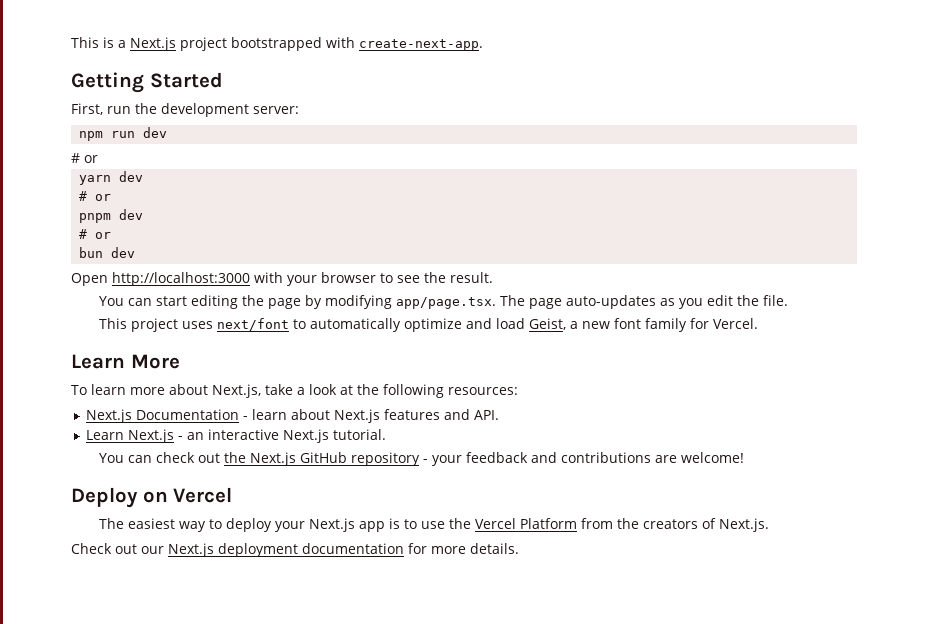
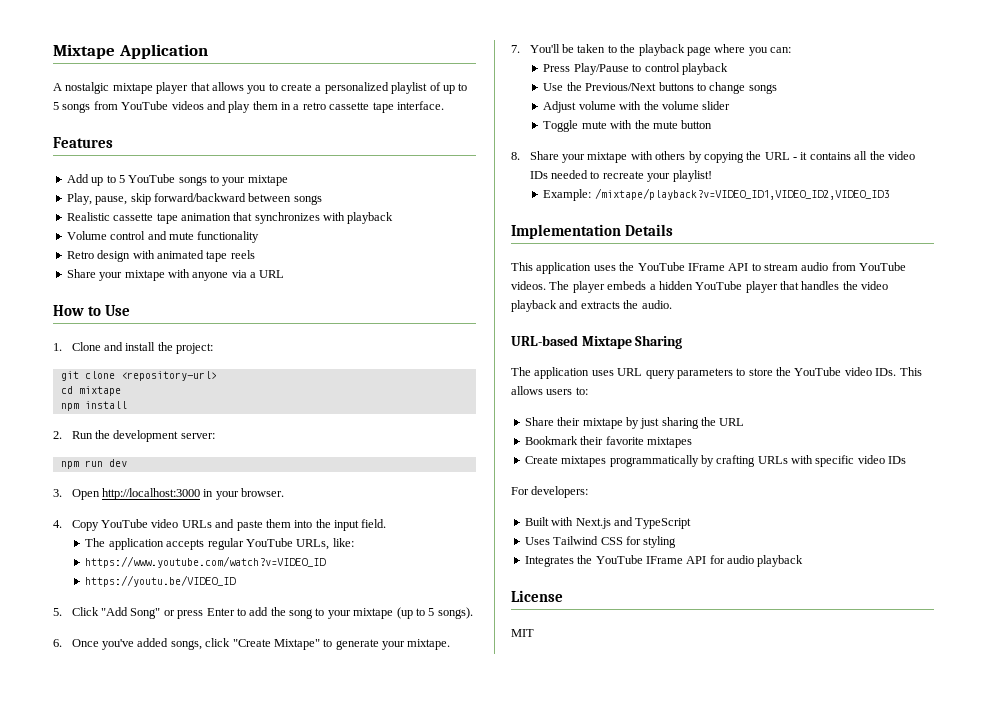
[71,37,483,51] [71,72,223,93] [71,103,131,115] This is a Next.js project bootstrapped with create-next-app. // Getting Started // First, run -> [53,44,208,59] [53,82,468,94] [53,101,444,113] [53,137,113,148] [66,174,288,186] [66,193,322,205] [66,212,394,224] [66,231,260,243] [66,250,255,262] [66,269,285,281] [53,305,131,316] [53,342,214,354] [60,371,217,381] [60,386,121,396] [60,401,127,411] [53,431,93,439] Mixtape Application // A nostalgic mixtape player that allows you to create a personalized playlist of up to 5 songs from YouTube videos and play them in a retro cassette tape interface. // Features // Add up to 5 YouTube songs to your mixtape // Play, pause, skip forward/backward between songs // Realistic cassette tape animation that synchronizes with playback // Volume control and mute functionality // Retro design with animated tape reels // Share your mixtape with anyone via a URL // How to Use // 1. Clone and install the project: // git clone <repository-url> // cd mixtape // npm install // 2. Run
[71,153,98,163] [79,171,144,185] [79,191,112,201] [79,209,144,223] [79,229,112,239] [79,247,136,258] [71,272,493,286] [98,295,788,309] [98,318,758,332] [71,354,180,369] [71,384,518,398] [85,409,499,423] [85,429,386,443] [98,452,744,466] [71,487,233,508] [98,518,769,532] [71,543,519,557] # or // yarn dev // # or // pnpm dev // # or // bun dev // Open http://localhost:3000 with your browser to see the result. // You can start editing the page by modifying app/page.tsx. The page auto-updates as you edit the file. // This project uses next/font to automatically optimize and load Geist, a new font family for Vercel. // Learn More // To learn more about Next.js, take a look at the following resources: // Next.js Documentation - learn about Next.js features and API. // Learn Next.js - an interactive Next.js tutorial. // You can check out the Next.js GitHub repository - your feedback and contributions are welcome! // Deploy on Vercel // The easiest way to deploy your Next.js app is to use the Vercel Platform from the creators of Next.js. // Check out our Next.js deployment documentation for more details. -> [53,488,285,500] [53,519,387,531] [85,538,354,550] [85,556,327,568] [85,575,237,587] [53,607,473,619] [53,638,451,650] [511,44,792,56] [543,63,728,75] [543,82,777,94] [543,101,731,113] [543,120,713,132] [511,151,915,163] [529,170,712,182] [543,188,889,201] [511,224,674,239] [511,262,907,274] [511,281,889,293] [511,300,672,312] [511,335,683,349] [511,367,922,379] [511,386,588,395] [524,417,745,429] [524,436,692,448] [524,455,907,467] [511,486,589,498] [524,517,692,529] [524,536,677,548] [524,555,804,567] [511,590,563,602] [511,629,534,637] 3. Open http://localhost:3000 in your browser. // 4. Copy YouTube video URLs and paste them into the input field. // The application accepts regular YouTube URLs, like: // https://www.youtube.com/watch?v=VIDEO_ID // https://youtu.be/VIDEO_ID // 5. Click "Add Song" or press Enter to add the song to your mixtape (up to 5 songs). // 6. Once you've added songs, click "Create Mixtape" to generate your mixtape. // 7. You'll be taken to the playback page where you can: // Press Play/Pause to control playback // Use the Previous/Next buttons to change songs // Adjust volume with the volume slider // Toggle mute with the mute button // 8. Share your mixtape with others by copying the URL - it contains all the video IDs needed to recreate your playlist! // Example: /mixtape/playback?v=VIDEO_ID1,VIDEO_ID2,VIDEO_ID3 // Implementation Details // This application uses the YouTube IFrame API to stream audio from YouTube videos. The player embeds a hidden YouTube player that handles the video playback and extracts the audio. // URL-based Mixtape Sharing // The application uses URL query parameters to store the YouTube video IDs. This allows users to: // Share their mixtape by just sharing the URL // Bookmark their favorite mixtapes // Create mixtapes programmatically by crafting URLs with specific video IDs // For developers: // Built with Next.js and TypeScript // Uses Tailwind CSS for styling // Integrates the YouTube IFrame API for audio playback // License // MIT

